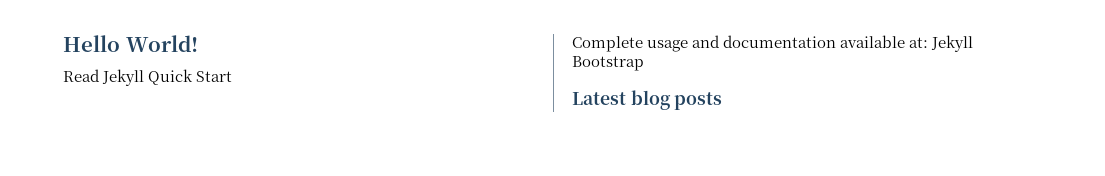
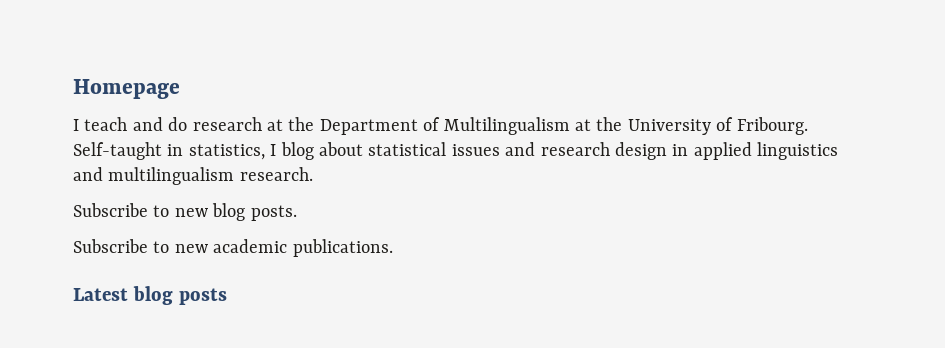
[63,35,198,52] [63,69,233,86] [572,35,974,52] [572,56,644,71] Hello World! // Read Jekyll Quick Start // Complete usage and documentation available at: Jekyll Bootstrap -> [73,79,180,99] [73,117,808,135] [73,142,839,160] [73,167,313,185] [73,203,297,221] [73,239,393,257] Homepage // I teach and do research at the Department of Multilingualism at the University of Fribourg. Self-taught in statistics, I blog about statistical issues and research design in applied linguistics and multilingualism research. // Subscribe to new blog posts. // Subscribe to new academic publications.

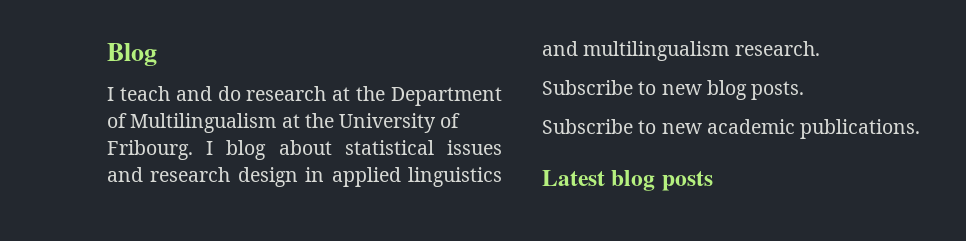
[73,79,180,99] Homepage -> [107,43,157,66] Blog
[73,142,265,160] Self-taught in statistics, -> (193, 150) none

